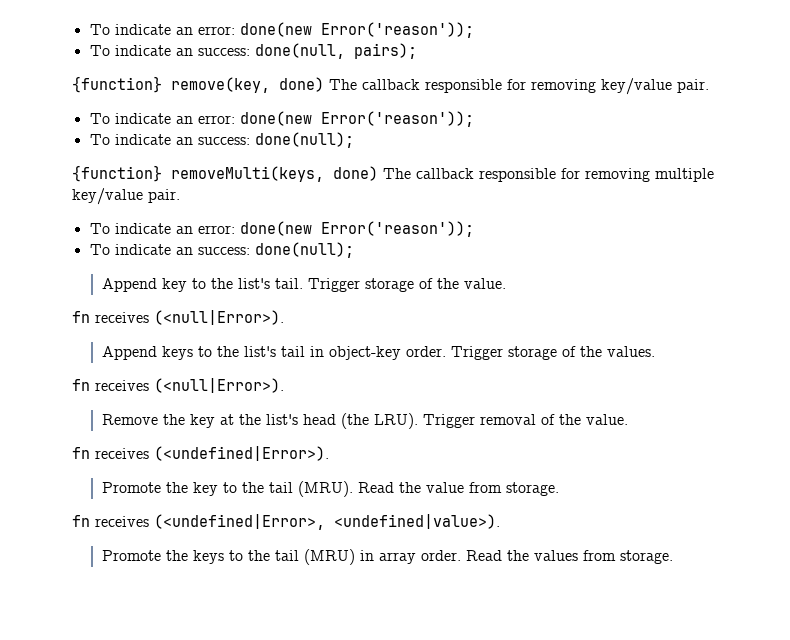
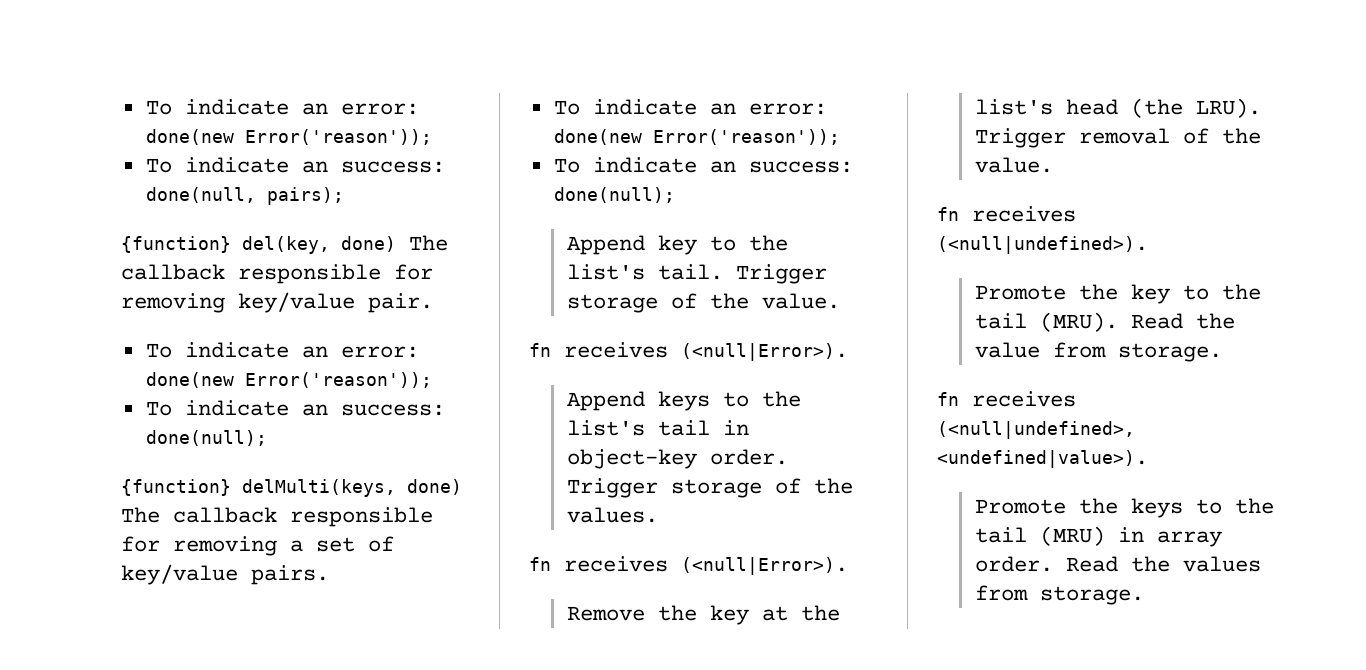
[171,77,270,93] remove(key, -> [242,236,330,254] del(key,
[171,166,714,182] [72,188,180,205] removeMulti(keys, done) The callback responsible for removing multiple key/value pair. -> [242,479,462,497] [121,507,433,527] [121,536,394,556] [121,564,329,585] delMulti(keys, done) The callback responsible for removing a set of key/value pairs.
[154,446,329,461] (<undefined|Error>). -> [937,236,1148,254] (<null|undefined>).
[154,514,325,530] (<undefined|Error>, -> [937,421,1135,439] (<null|undefined>,

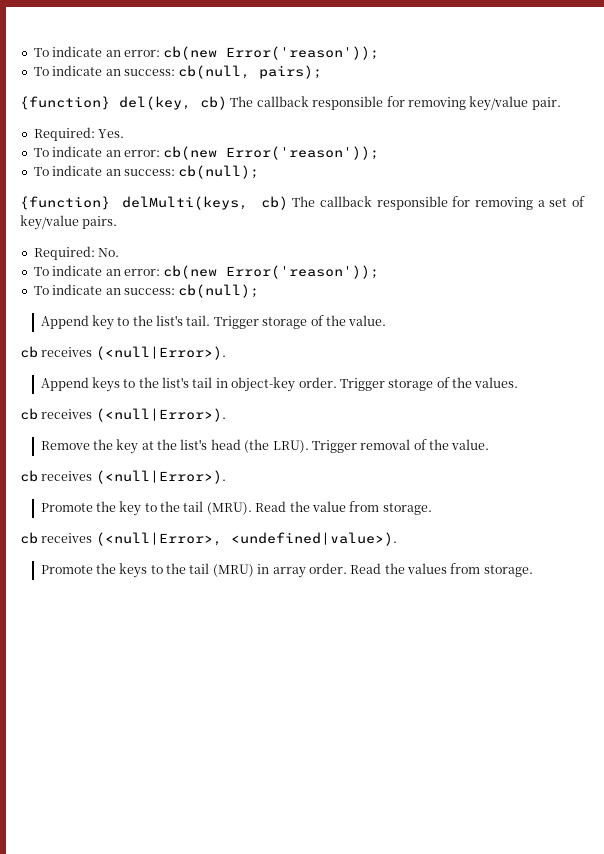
[145,99,419,115] [145,129,432,145] [145,157,445,173] [145,187,256,203] To indicate an error: done(new Error('reason')); // To indicate an success: done(null, -> [33,46,380,60] [33,65,251,79] To indicate an error: cb(new Error('reason')); // To indicate an success: cb(null,
[341,236,396,252] done) -> [200,96,227,110] cb)
[145,342,419,358] [145,372,432,388] [145,400,445,416] [145,430,267,446] // To indicate an error: done(new Error('reason')); // To indicate an success: done(null); -> [33,127,125,141] [33,146,380,160] [33,165,260,179] // Required: Yes. // To indicate an error: cb(new Error('reason')); // To indicate an success: cb(null);
[407,479,462,495] done) -> [260,196,288,210] cb)
[553,99,827,115] [553,129,840,145] [553,157,853,173] [553,187,675,203] // To indicate an error: done(new Error('reason')); // To indicate an success: done(null); -> [33,246,120,260] [33,265,380,279] [33,284,260,298] // Required: No. // To indicate an error: cb(new Error('reason')); // To indicate an success: cb(null);
[529,343,551,357] fn -> [20,346,38,358] cb
[529,557,551,571] fn -> [20,408,38,420] cb
[937,206,1076,222] [937,236,1148,254] fn receives (<null|undefined>). -> [20,470,226,484] cb receives (<null|Error>).
[937,391,1076,407] [937,421,1135,439] fn receives (<null|undefined>, -> [20,532,222,546] cb receives (<null|Error>,

